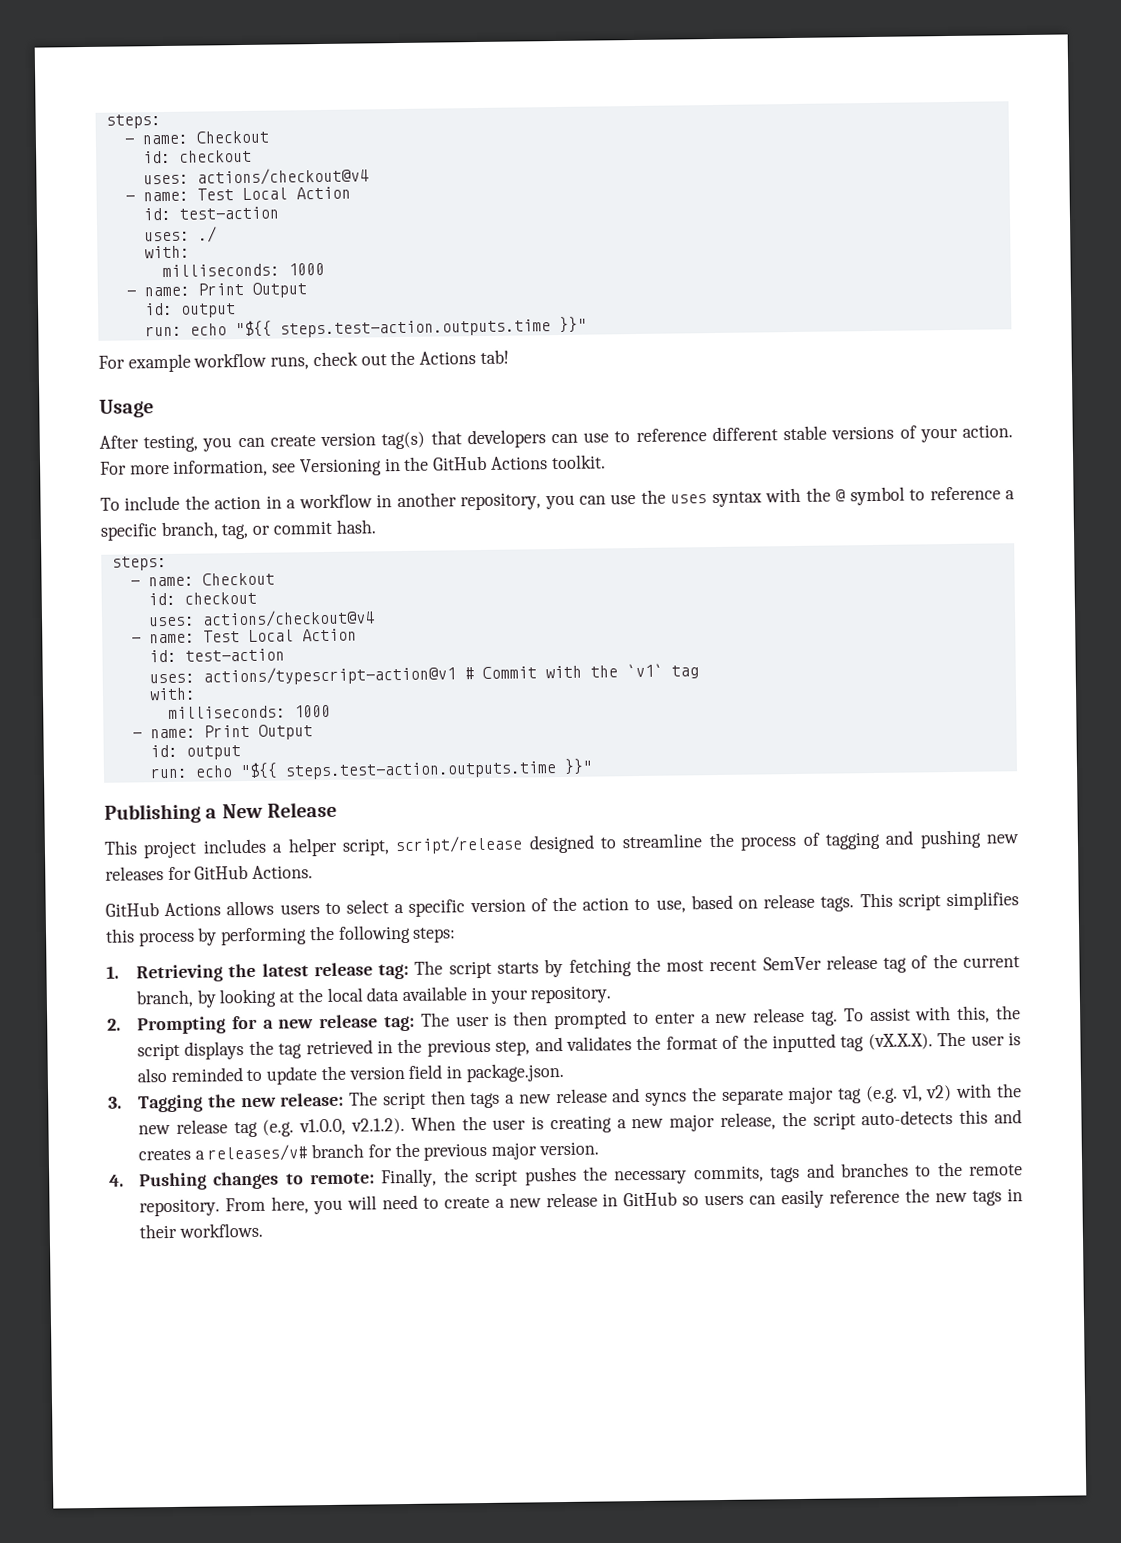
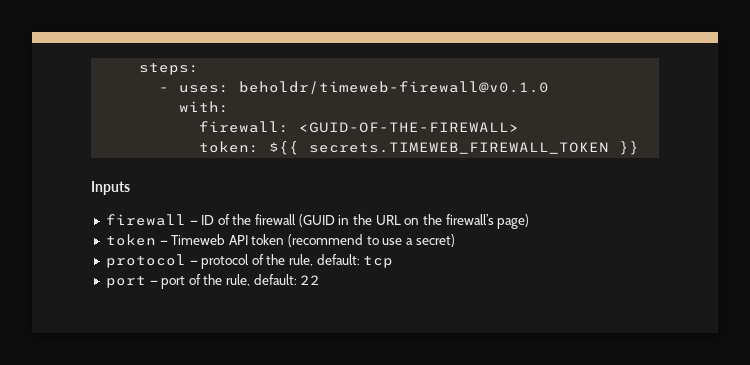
[105,114,161,129] [123,130,269,145] [142,149,252,164] [142,167,369,186] [124,186,351,202] [142,206,279,221] [143,226,217,243] [143,245,190,259] [161,262,325,278] [125,282,307,298] [144,302,236,318] [144,316,587,338] [98,349,509,373] [99,399,154,418] [99,424,1013,453] [100,454,606,477] [100,486,1016,511] [100,519,376,541] [111,556,167,571] [129,572,275,587] [147,591,257,606] [148,609,375,628] [130,628,357,644] [148,648,285,663] [148,663,699,686] [148,687,196,701] [167,704,331,720] [131,724,313,740] [149,744,241,760] [149,758,593,780] [104,801,337,824] [104,829,1019,859] [105,864,314,881] [105,891,1020,917] [105,924,457,947] [106,953,1021,983] [135,985,612,1008] [107,1005,1022,1035] [136,1031,1022,1061] [136,1062,564,1085] [108,1083,1023,1113] [137,1109,1022,1138] [137,1141,599,1162] [109,1161,1024,1191] [138,1188,1023,1217] [138,1222,263,1239] steps: // - name: Checkout // id: checkout // uses: actions/checkout@v4 // - name: Test Local Action // id: test-action // uses: ./ // with: // milliseconds: 1000 // - name: Print Output // id: output // run: echo "${{ steps.test-action.outputs.time }}" // For example workflow runs, check out the Actions tab! // Usage // After testing, you can create version tag(s) that developers can use to reference different stable versions of your action. For more information, see Versioning in the GitHub Actions toolkit. // To include the action in a workflow in another repository, you can use the uses syntax with the @ symbol to reference a specific branch, tag, or commit hash. // steps: // - name: Checkout // id: checkout // uses: actions/checkout@v4 // - name: Test Local Action // id: test-action // uses: actions/typescript-action@v1 # Commit with the `v1` tag // with: // milliseconds: 1000 // - name: Print Output // id: output // run: echo "${{ steps.test-action.outputs.time }}" // Publishing a New Release // This project includes a helper script, script/release designed to streamline the process of tagging and pushing new releases for GitHub Actions. // GitHub Actions allows users to select a specific version of the action to use, based on release tags. This script simplifies this process by performing the following steps: // 1. Retrieving the latest release tag: The script starts by fetching the most recent SemVer release tag of the current branch, by looking at the local data available in your repository. // 2. Prompting for a new release tag: The user is then prompted to enter a new release tag. To assist with this, the script displays the tag retrieved in the previous step, and validates the format of the inputted tag (vX.X.X). The user is also reminded to update the version field in package.json. // 3. Tagging the new release: The script then tags a new release and syncs the separate major tag (e.g. v1, v2) with the new release tag (e.g. v1.0.0, v2.1.2). When the user is creating a new major release, the script auto-detects this and creates a releases/v# branch for the previous major version. // 4. Pushing changes to remote: Finally, the script pushes the necessary commits, tags and branches to the remote repository. From here, you will need to create a new release in GitHub so users can easily reference the new tags in their workflows. -> [139,63,200,75] [159,81,550,94] [179,101,230,113] [199,121,520,133] [199,141,640,155] [91,181,130,195] [105,214,530,229] [105,234,455,247] [105,254,394,269] [105,274,321,289] steps: // - uses: beholdr/timeweb-firewall@v0.1.0 // with: // firewall: <GUID-OF-THE-FIREWALL> // token: ${{ secrets.TIMEWEB_FIREWALL_TOKEN }} // Inputs // firewall — ID of the firewall (GUID in the URL on the firewall’s page) // token — Timeweb API token (recommend to use a secret) // protocol — protocol of the rule, default: tcp // port — port of the rule, default: 22

